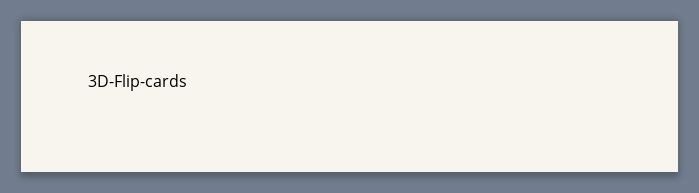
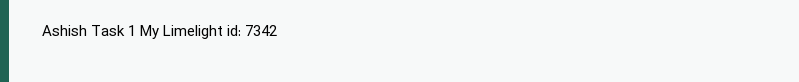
[88,74,187,91] 3D-Flip-cards -> [42,25,278,39] Ashish Task 1 My Limelight id: 7342

